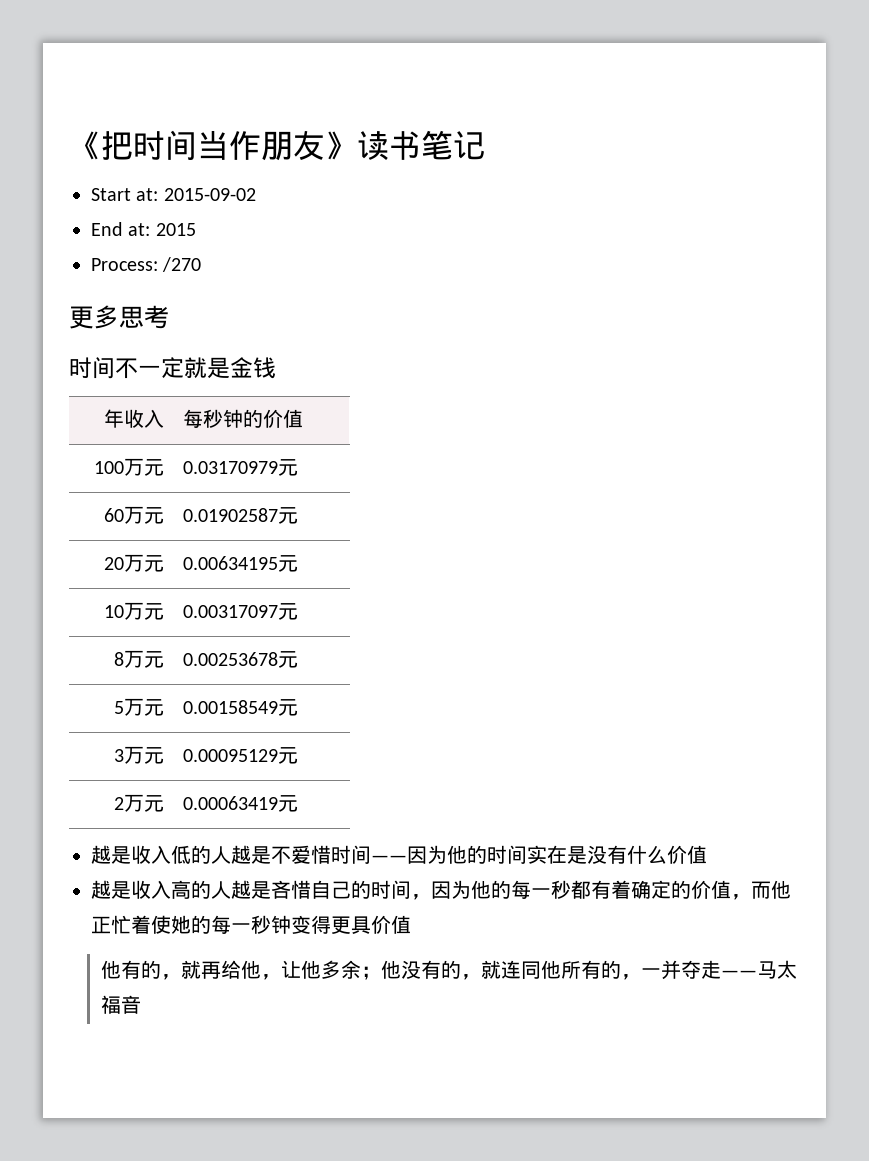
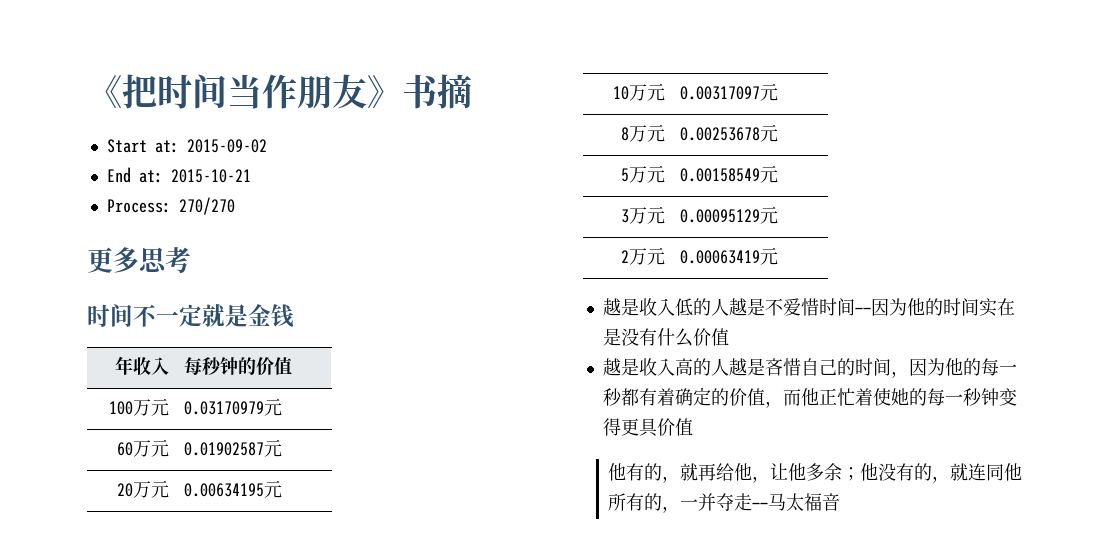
[357,130,485,160] 读书笔记 -> [402,74,472,109] 书摘
[155,223,196,236] 2015 -> [170,169,251,183] 2015-10-21
[162,257,202,272] /270 -> [178,197,235,215] 270/270

